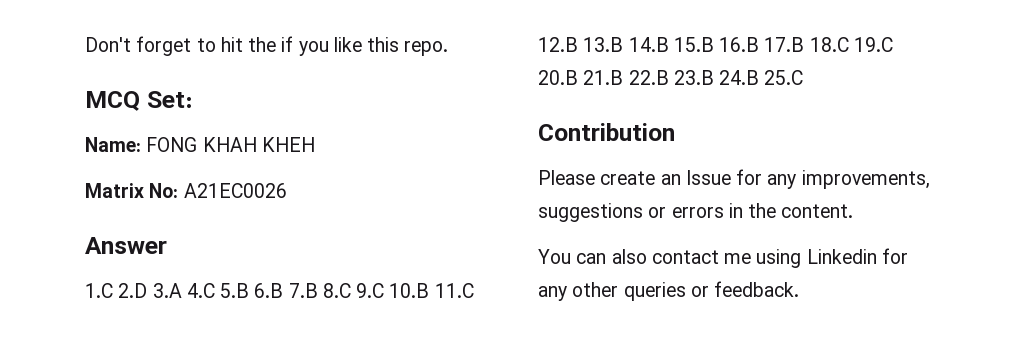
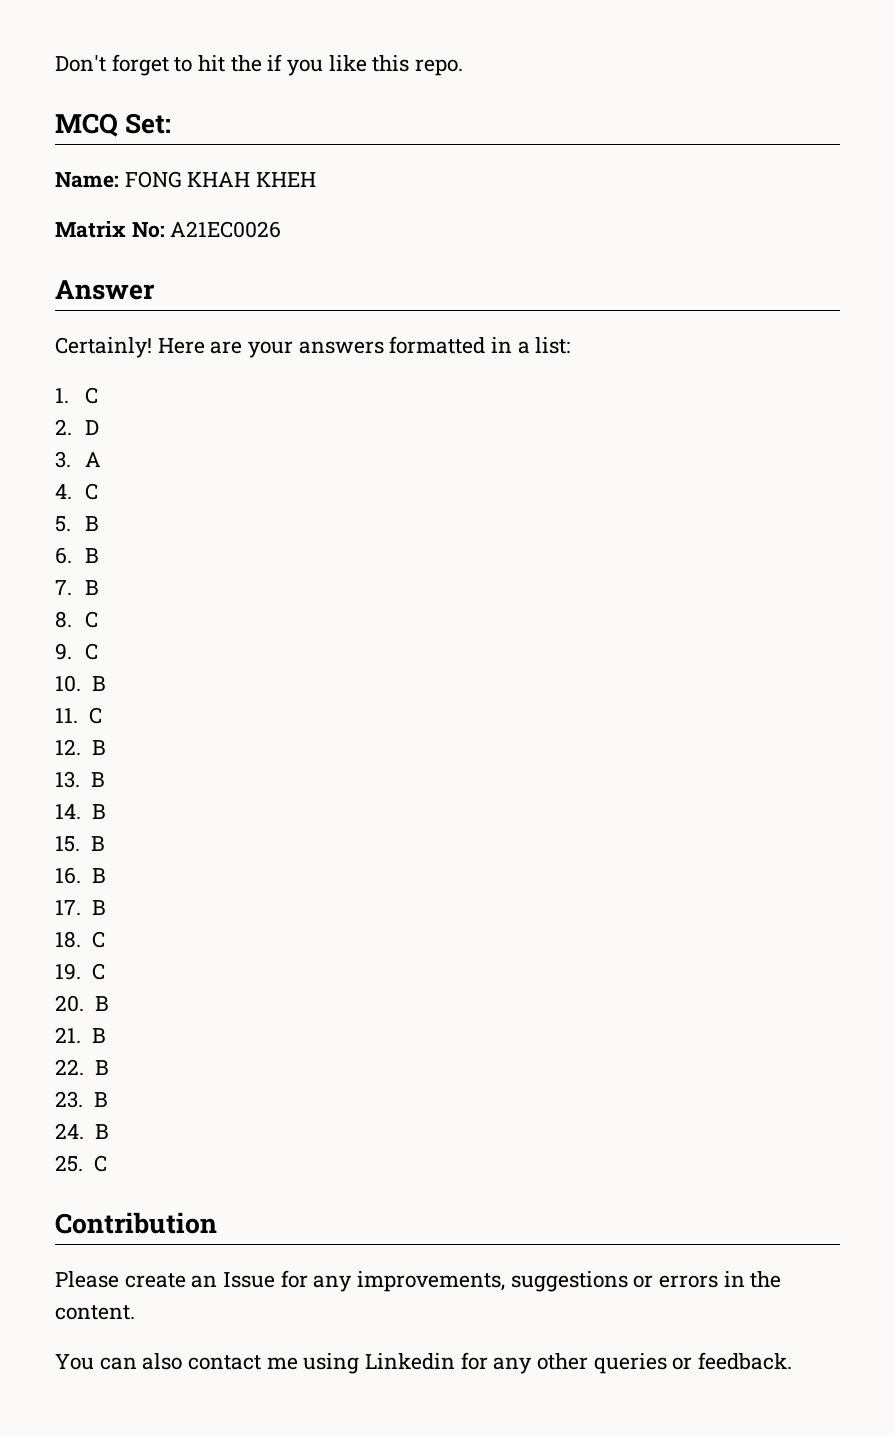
[85,283,474,298] [538,37,893,52] [538,70,804,85] 1.C 2.D 3.A 4.C 5.B 6.B 7.B 8.C 9.C 10.B 11.C 12.B 13.B 14.B 15.B 16.B 17.B 18.C 19.C 20.B 21.B 22.B 23.B 24.B 25.C -> [55,336,571,358] [55,387,99,404] [55,419,100,435] [55,451,102,468] [55,483,99,500] [55,516,100,532] [55,547,100,564] [55,580,100,595] [55,611,99,628] [55,643,99,660] [55,675,106,692] [55,707,102,724] [55,739,106,755] [55,771,105,788] [55,804,106,819] [55,836,105,852] [55,867,106,884] [55,900,106,915] [55,931,105,948] [55,963,105,980] [55,995,109,1012] [55,1027,106,1043] [55,1059,109,1075] [55,1091,108,1108] [55,1123,109,1139] [55,1155,107,1172] Certainly! Here are your answers formatted in a list: // 1. C // 2. D // 3. A // 4. C // 5. B // 6. B // 7. B // 8. C // 9. C // 10. B // 11. C // 12. B // 13. B // 14. B // 15. B // 16. B // 17. B // 18. C // 19. C // 20. B // 21. B // 22. B // 23. B // 24. B // 25. C

